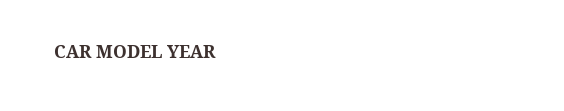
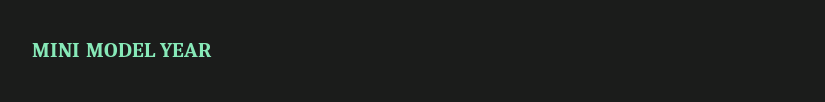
[54,45,92,58] CAR -> [32,43,80,57] MINI

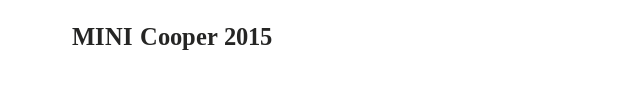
[85,43,213,57] MODEL YEAR -> [139,28,273,50] Cooper 2015

